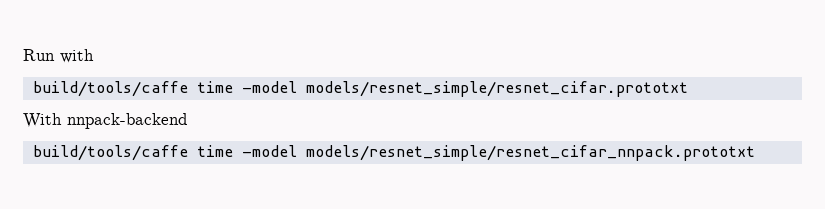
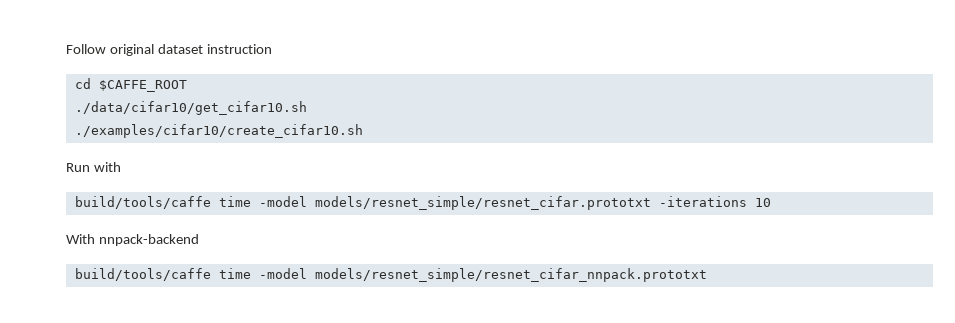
(23, 55) none -> [66,44,272,56] [74,78,187,92] [74,101,307,115] [74,124,363,138] Follow original dataset instruction // cd $CAFFE_ROOT // ./data/cifar10/get_cifar10.sh // ./examples/cifar10/create_cifar10.sh //
(688, 89) none -> [658,196,771,207] -iterations 10

